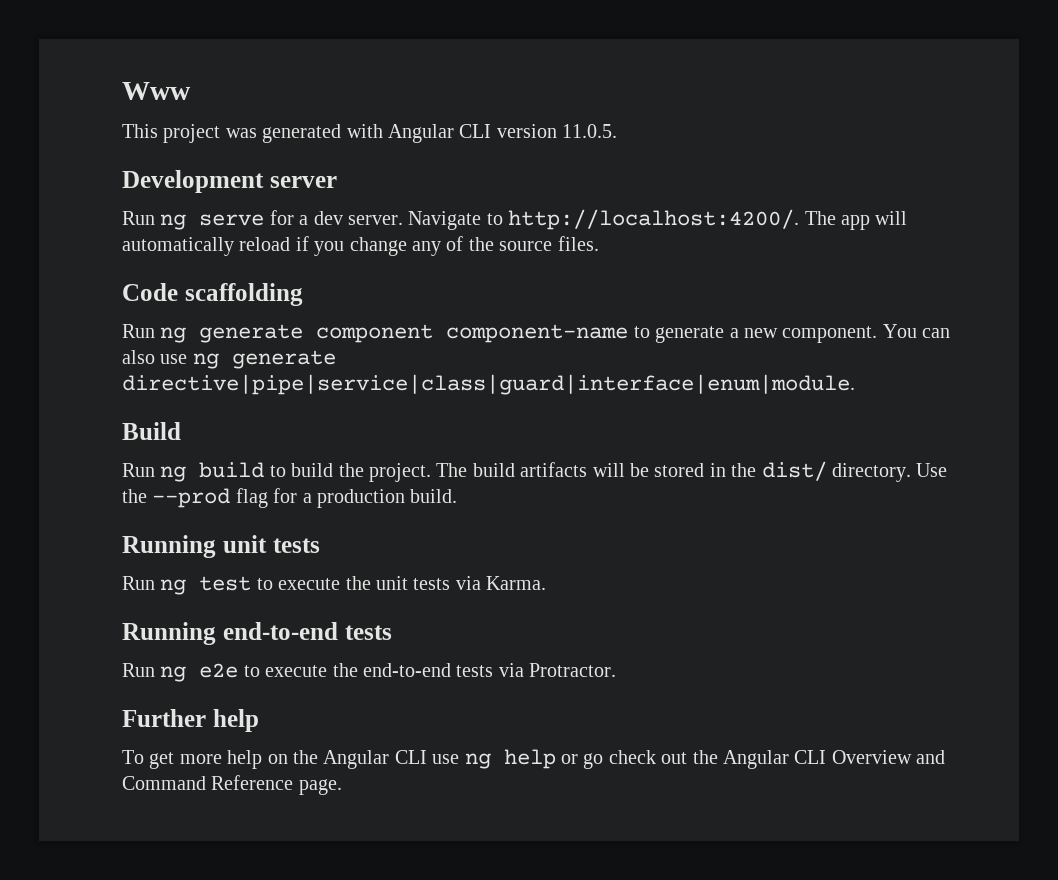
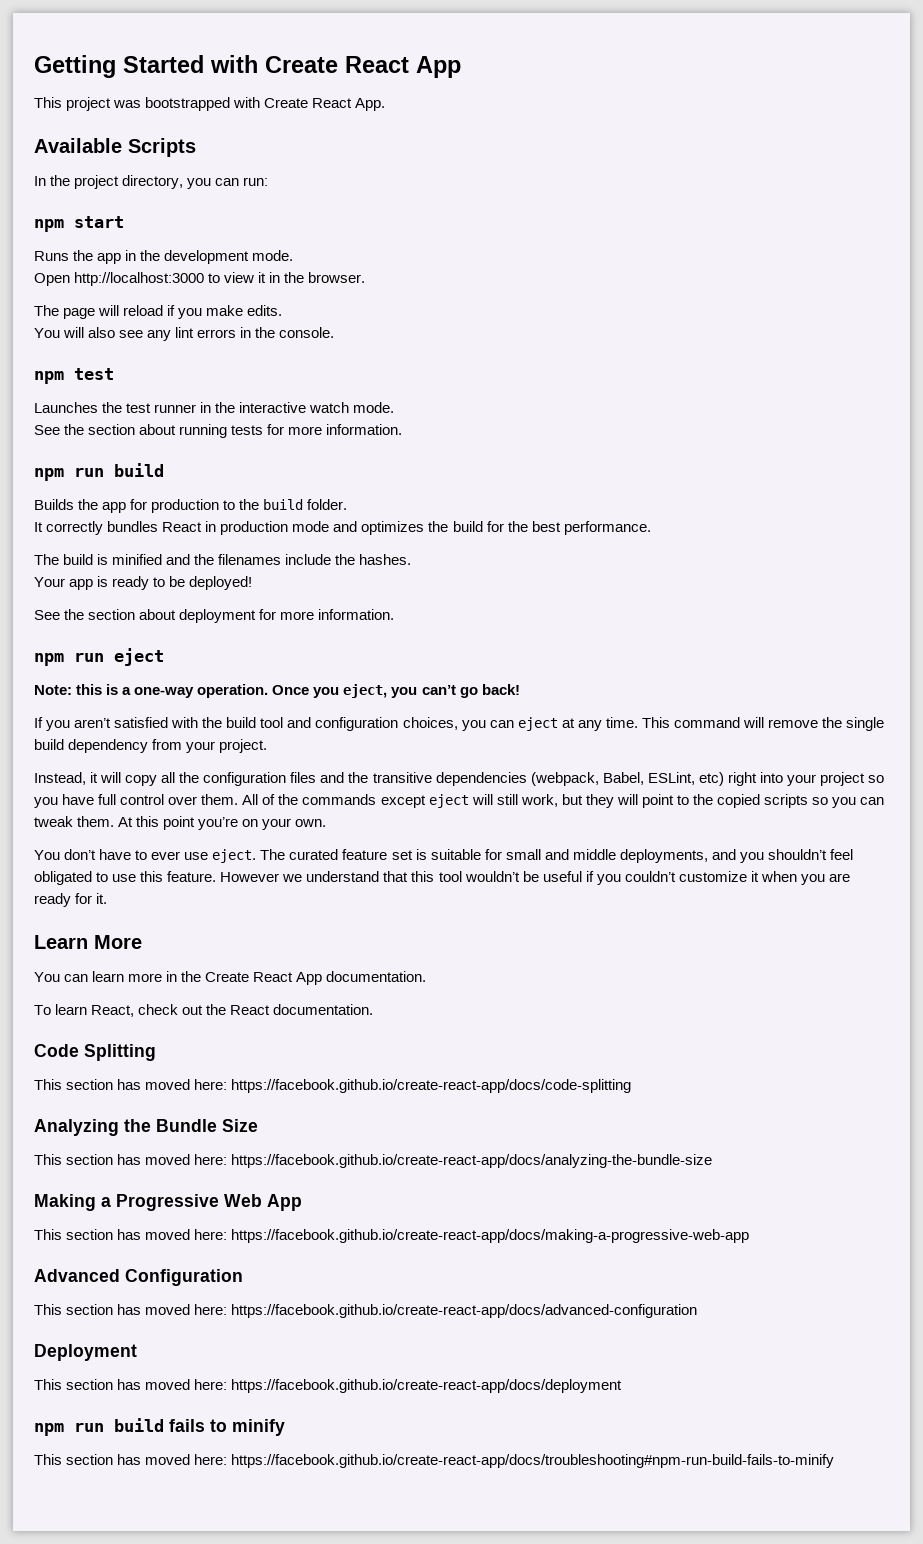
[122,82,191,100] [122,124,618,143] [122,170,337,193] [122,209,908,230] [122,236,599,256] [122,283,303,306] [122,324,951,343] [122,350,336,369] [122,374,855,395] [122,422,181,440] [122,461,948,482] [122,488,458,508] [122,535,320,558] [122,576,547,595] [122,622,392,645] [122,663,617,682] [122,709,259,732] [122,749,946,769] [122,775,342,795] Www // This project was generated with Angular CLI version 11.0.5. // Development server // Run ng serve for a dev server. Navigate to http://localhost:4200/. The app will automatically reload if you change any of the source files. // Code scaffolding // Run ng generate component component-name to generate a new component. You can also use ng generate directive|pipe|service|class|guard|interface|enum|module. // Build // Run ng build to build the project. The build artifacts will be stored in the dist/ directory. Use the --prod flag for a production build. // Running unit tests // Run ng test to execute the unit tests via Karma. // Running end-to-end tests // Run ng e2e to execute the end-to-end tests via Protractor. // Further help // To get more help on the Angular CLI use ng help or go check out the Angular CLI Overview and Command Reference page. -> [34,55,461,78] [34,97,386,111] [34,138,196,157] [34,175,269,189] [34,216,124,232] [34,250,294,264] [34,272,366,286] [34,305,283,319] [34,327,335,341] [34,368,114,384] [34,402,395,413] [34,424,403,438] [34,463,164,481] [34,499,348,513] [34,521,651,535] [34,554,412,565] [34,576,253,590] [34,609,395,623] [34,648,164,666] [34,684,520,698] [34,717,885,731] [34,739,268,753] [34,772,884,786] [34,794,885,808] [34,816,327,830] [34,849,854,863] [34,871,851,885] [34,893,108,907] [34,935,142,949] [34,971,427,985] [34,1004,374,1017] [34,1044,156,1061] [34,1079,632,1093] [34,1119,258,1136] [34,1154,713,1168] [34,1194,302,1211] [34,1229,750,1243] [34,1269,243,1286] [34,1304,698,1318] [34,1344,137,1361] [34,1379,623,1393] [34,1418,285,1436] [34,1454,835,1468] Getting Started with Create React App // This project was bootstrapped with Create React App. // Available Scripts // In the project directory, you can run: // npm start // Runs the app in the development mode. // Open http://localhost:3000 to view it in the browser. // The page will reload if you make edits. // You will also see any lint errors in the console. // npm test // Launches the test runner in the interactive watch mode. // See the section about running tests for more information. // npm run build // Builds the app for production to the build folder. // It correctly bundles React in production mode and optimizes the build for the best performance. // The build is minified and the filenames include the hashes. // Your app is ready to be deployed! // See the section about deployment for more information. // npm run eject // Note: this is a one-way operation. Once you eject, you can’t go back! // If you aren’t satisfied with the build tool and configuration choices, you can eject at any time. This command will remove the single build dependency from your project. // Instead, it will copy all the configuration files and the transitive dependencies (webpack, Babel, ESLint, etc) right into your project so you have full control over them. All of the commands except eject will still work, but they will point to the copied scripts so you can tweak them. At this point you’re on your own. // You don’t have to ever use eject. The curated feature set is suitable for small and middle deployments, and you shouldn’t feel obligated to use this feature. However we understand that this tool wouldn’t be useful if you couldn’t customize it when you are ready for it. // Learn More // You can learn more in the Create React App documentation. // To learn React, check out the React documentation. // Code Splitting // This section has moved here: https://facebook.github.io/create-react-app/docs/code-splitting // Analyzing the Bundle Size // This section has moved here: https://facebook.github.io/create-react-app/docs/analyzing-the-bundle-size // Making a Progressive Web App // This section has moved here: https://facebook.github.io/create-react-app/docs/making-a-progressive-web-app // Advanced Configuration // This section has moved here: https://facebook.github.io/create-react-app/docs/advanced-configuration // Deployment // This section has moved here: https://facebook.github.io/create-react-app/docs/deployment // npm run build fails to minify // This section has moved here: https://facebook.github.io/create-react-app/docs/troubleshooting#npm-run-build-fails-to-minify

